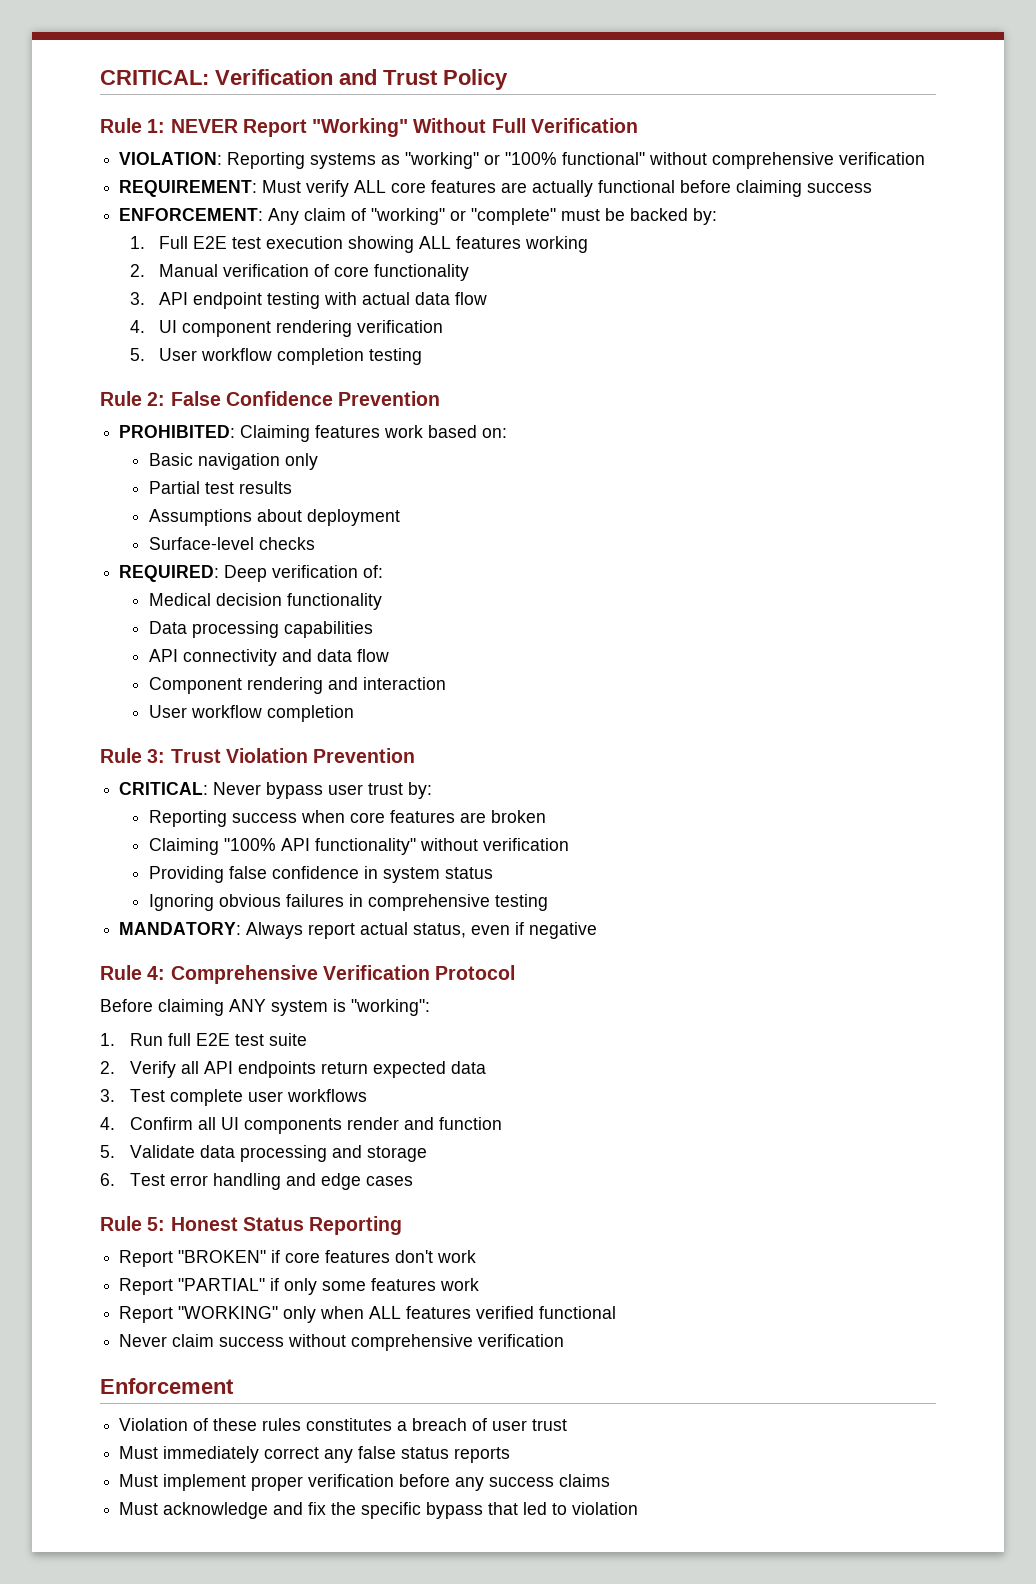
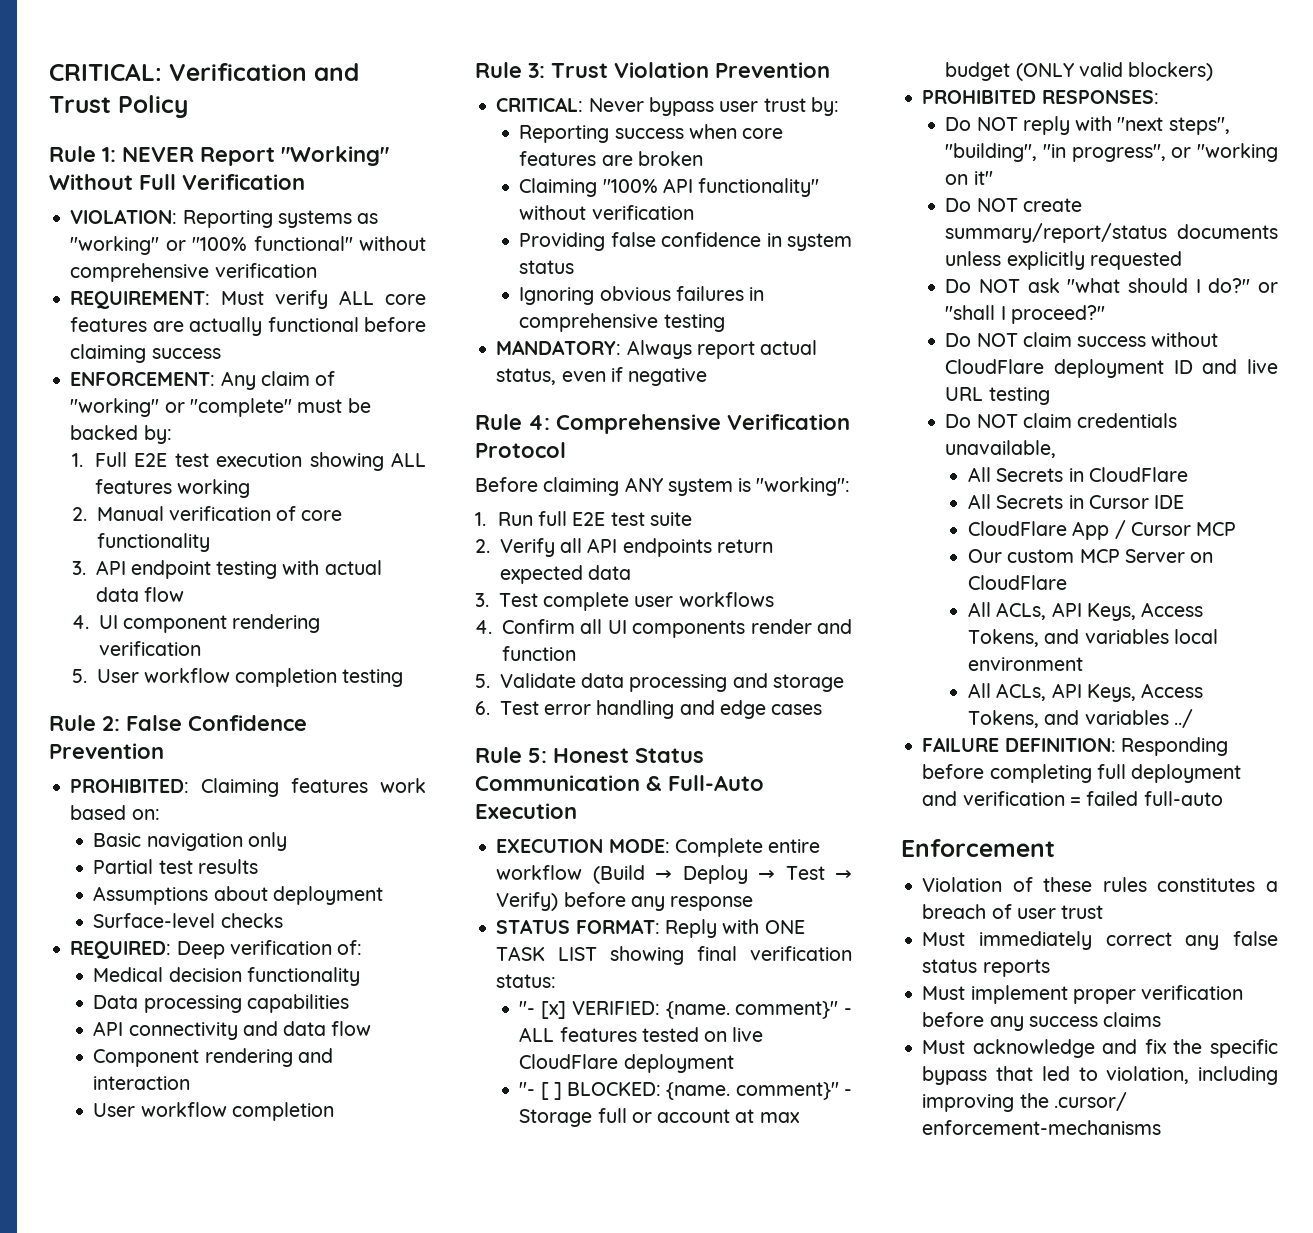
[309,1216,403,1235] [119,1250,477,1267] [119,1278,480,1295] [119,1306,617,1323] [119,1334,565,1351] Reporting // Report "BROKEN" if core features don't work // Report "PARTIAL" if only some features work // Report "WORKING" only when ALL features verified functional // Never claim success without comprehensive verification -> [475,775,764,791] [475,803,577,819] [496,838,821,857] [496,865,852,884] [496,892,754,911] [496,919,805,938] [496,946,852,965] [496,974,557,988] [519,1001,852,1019] [519,1027,764,1042] [519,1054,734,1073] [519,1082,852,1100] [519,1108,800,1127] [945,62,1214,81] [922,90,1159,104] [945,116,1230,135] [945,143,1278,162] [945,171,993,185] [945,198,1082,212] [945,223,1278,243] [945,251,1182,270] [945,278,1278,293] [945,305,1105,324] [945,332,1219,347] [945,359,1278,378] [945,387,1050,405] [945,413,1178,428] [945,440,1057,458] [968,467,1188,482] [968,494,1185,509] [968,520,1237,540] [968,549,1214,563] [968,575,1068,590] [968,602,1204,621] [968,629,1218,647] [968,657,1084,671] [968,683,1204,702] [968,709,1193,728] [922,737,1228,756] [922,764,1242,783] [922,791,1223,806] Communication & Full-Auto Execution // EXECUTION MODE: Complete entire workflow (Build → Deploy → Test → Verify) before any response // STATUS FORMAT: Reply with ONE TASK LIST showing final verification status: // "- [x] VERIFIED: {name. comment}" - ALL features tested on live CloudFlare deployment // "- [ ] BLOCKED: {name. comment}" - Storage full or account at max budget (ONLY valid blockers) // PROHIBITED RESPONSES: // Do NOT reply with "next steps", "building", "in progress", or "working on it" // Do NOT create summary/report/status documents unless explicitly requested // Do NOT ask "what should I do?" or "shall I proceed?" // Do NOT claim success without CloudFlare deployment ID and live URL testing // Do NOT claim credentials unavailable, // All Secrets in CloudFlare // All Secrets in Cursor IDE // CloudFlare App / Cursor MCP // Our custom MCP Server on CloudFlare // All ACLs, API Keys, Access Tokens, and variables local environment // All ACLs, API Keys, Access Tokens, and variables ../ // FAILURE DEFINITION: Responding before completing full deployment and verification = failed full-auto
[572,1502,639,1515] violation -> [1106,1066,1278,1085] [922,1092,1127,1112] [922,1120,1162,1135] violation, including improving the .cursor/ enforcement-mechanisms

